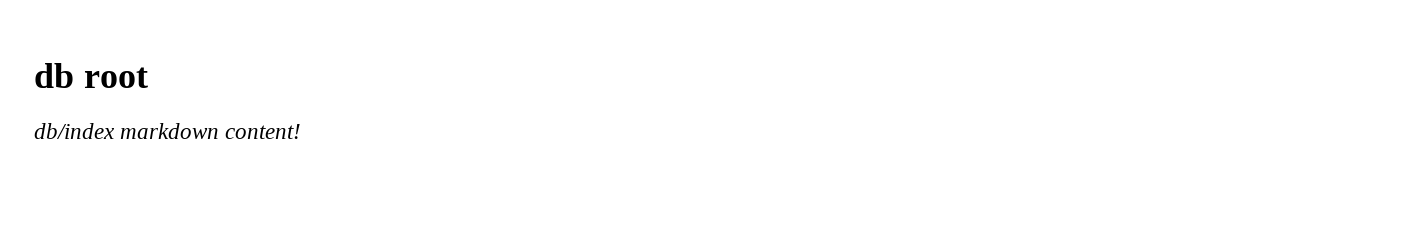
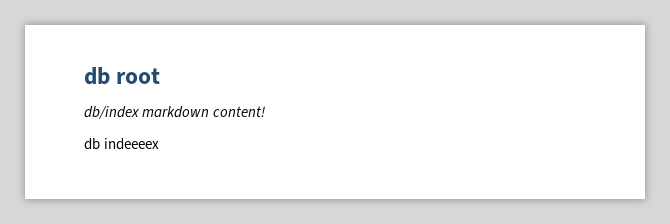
(302, 131) none -> [84,138,160,150] // db indeeeex

